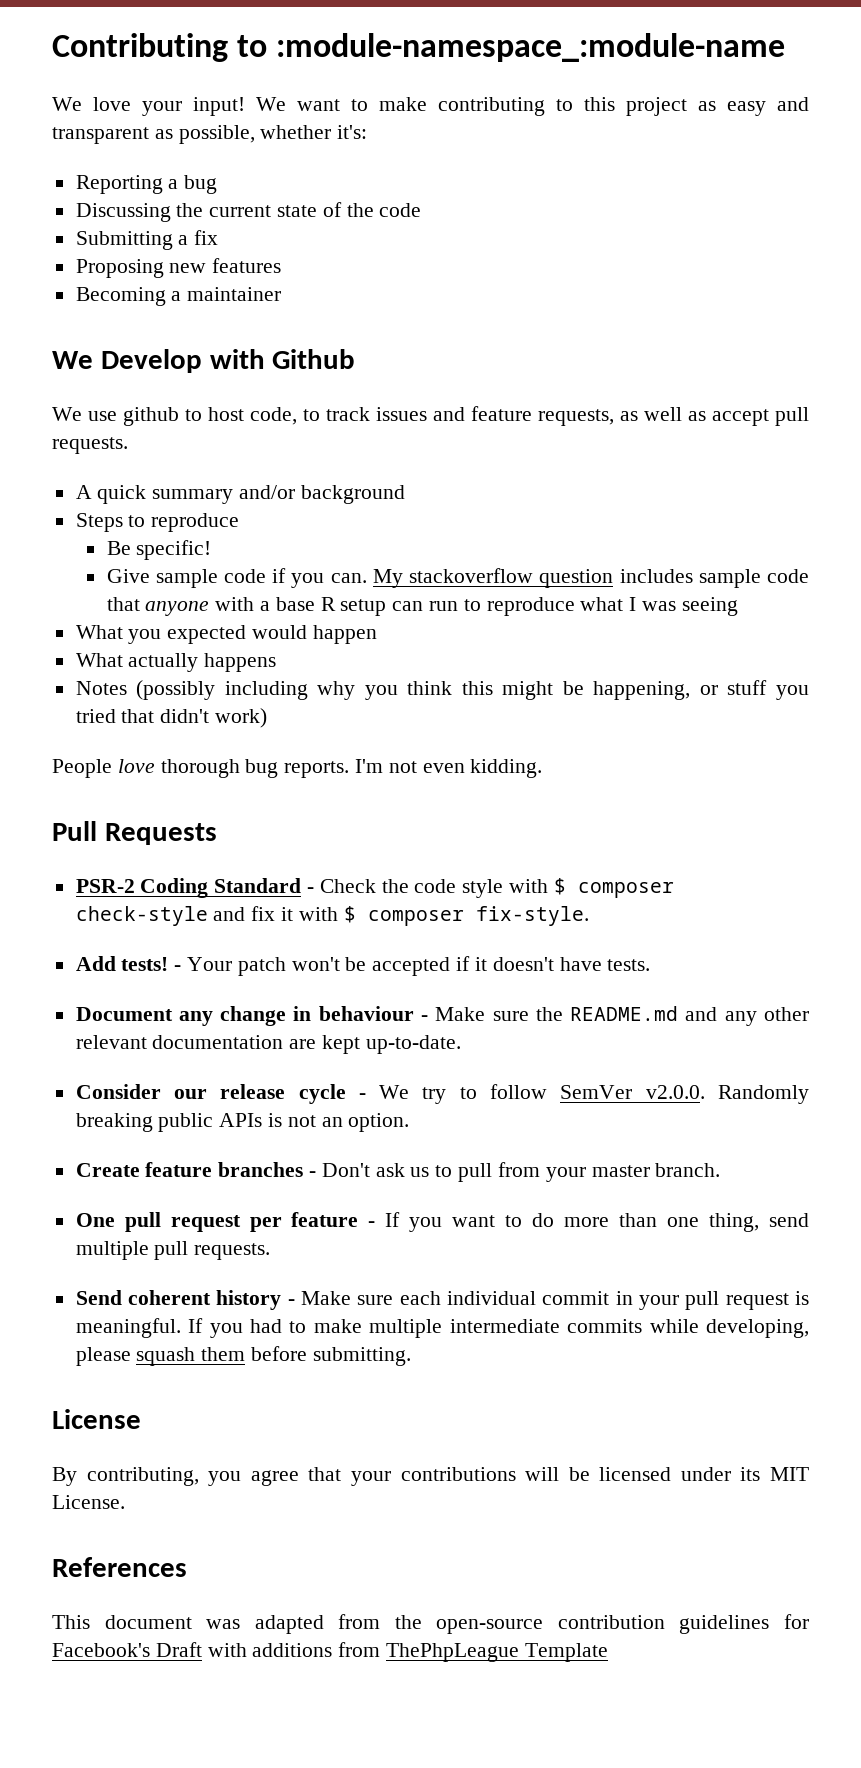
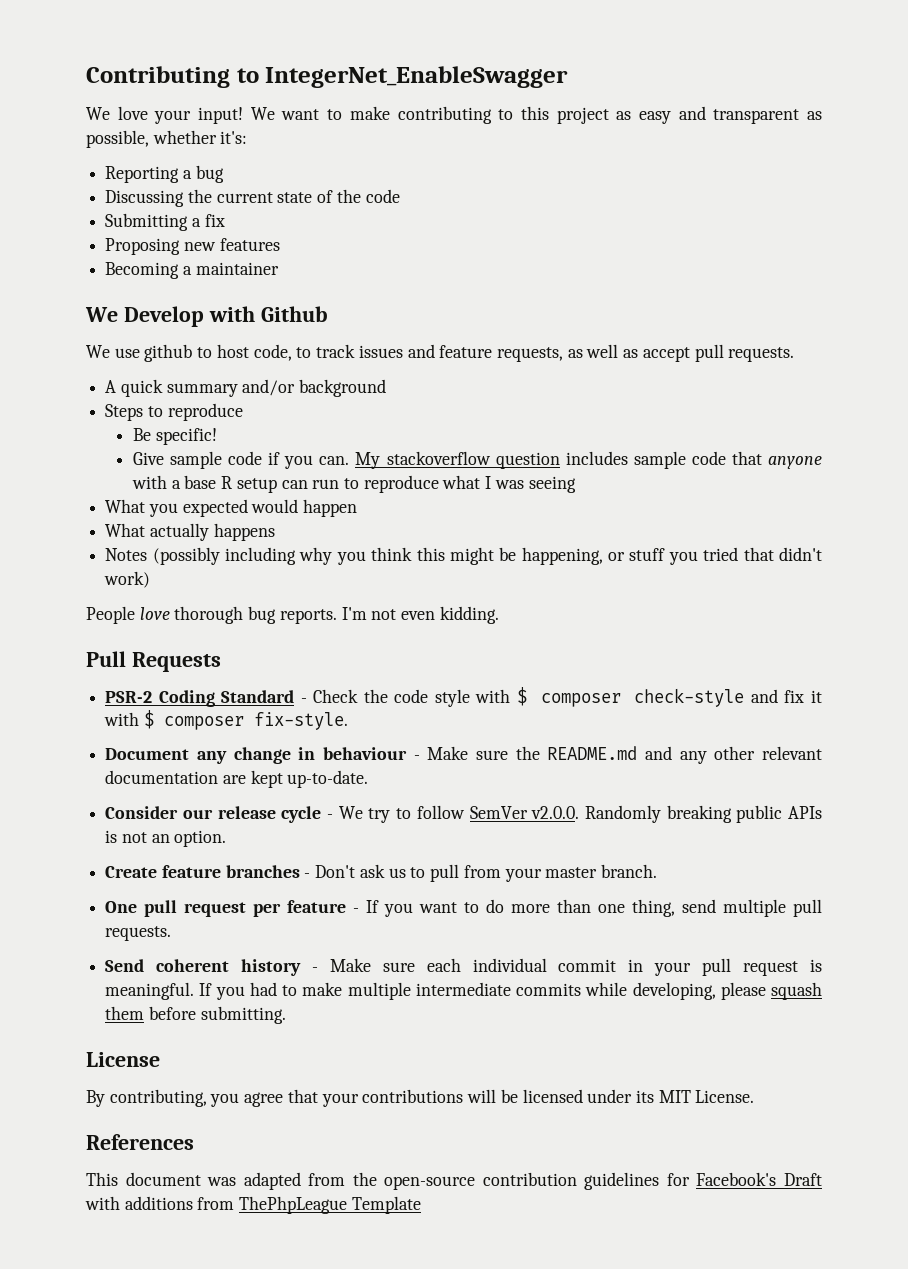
[276,33,786,62] :module-namespace_:module-name -> [265,66,569,88] IntegerNet_EnableSwagger
[75,956,651,976] // Add tests! - Your patch won't be accepted if it doesn't have tests. -> (348, 721) none

